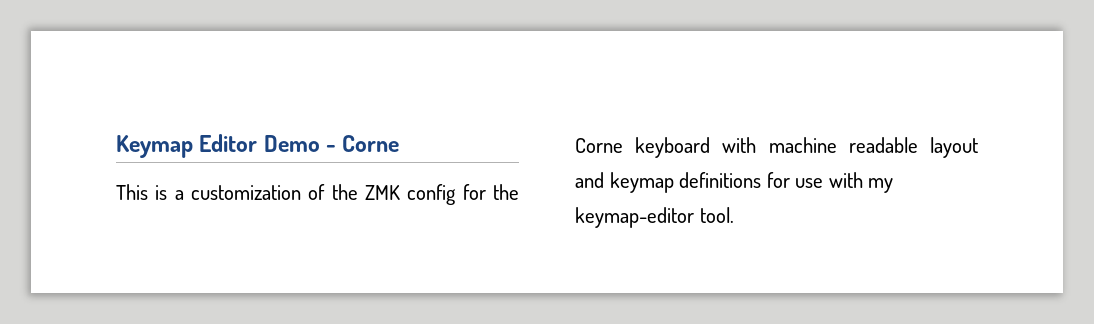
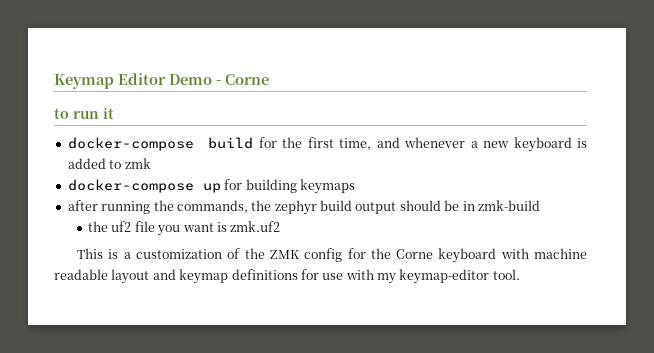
(400, 143) none -> [54,107,114,119] [67,137,588,152] [67,158,151,169] [67,179,355,194] [67,200,540,215] [88,221,281,236] // to run it // docker-compose build for the first time, and whenever a new keyboard is added to zmk // docker-compose up for building keymaps // after running the commands, the zephyr build output should be in zmk-build // the uf2 file you want is zmk.uf2

